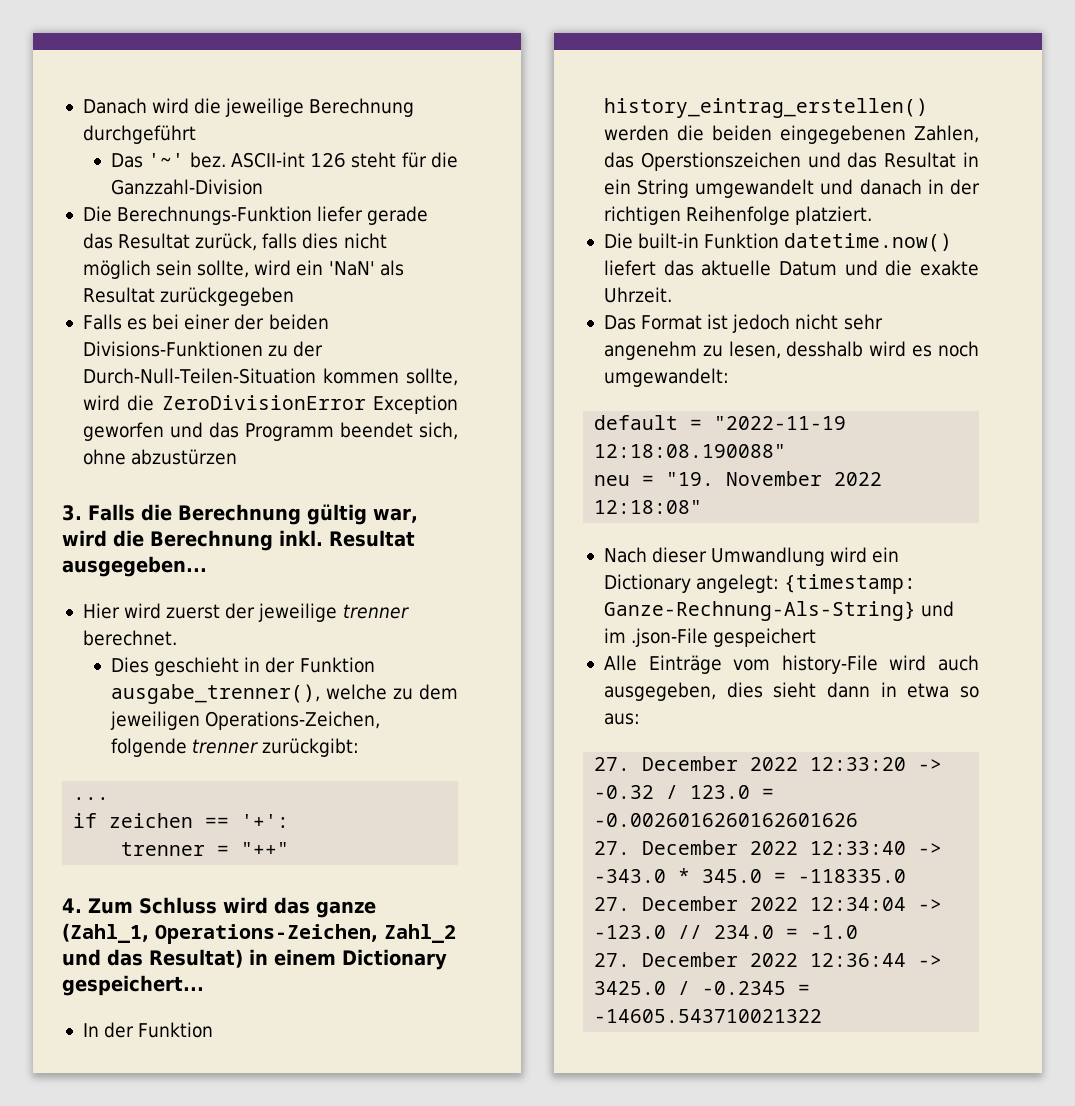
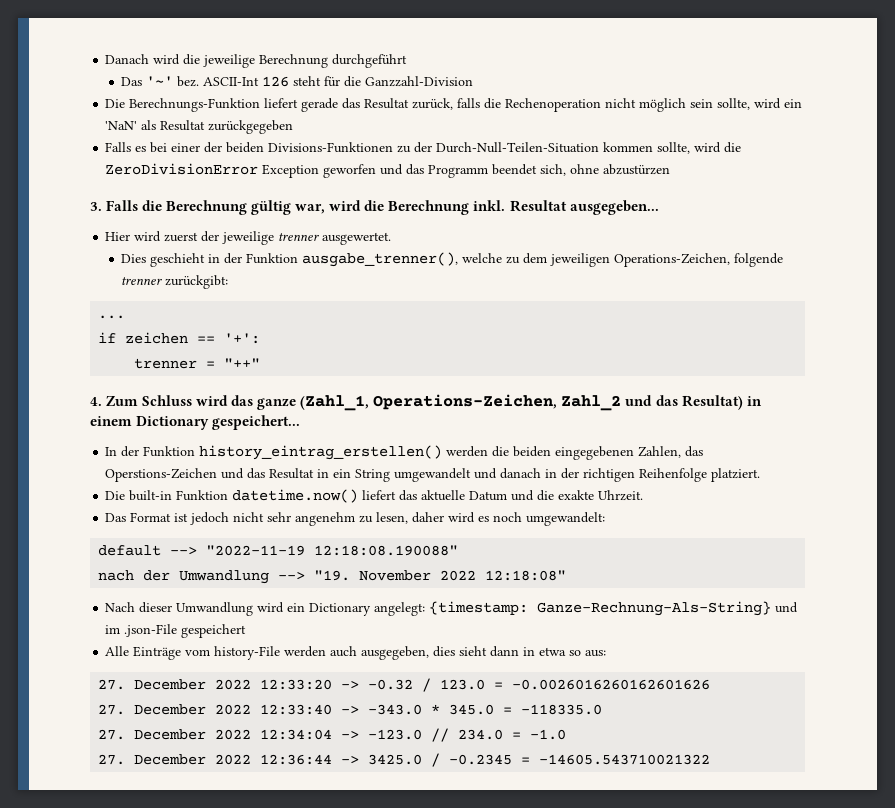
[230,152,305,168] ASCII-int -> [203,77,260,86] ASCII-Int
[317,206,364,222] liefer -> [264,98,299,108] liefert
[302,233,339,249] dies -> [484,98,602,112] die Rechenoperation
[82,630,177,646] berechnet. -> [322,232,392,245] ausgewertet.
[640,152,801,171] Operstionszeichen -> [105,468,218,482] Operstions-Zeichen
[786,341,864,357] desshalb -> [412,512,445,523] daher
[690,419,703,430] = -> [170,547,198,555] -->
[594,475,655,486] neu = -> [98,570,306,584] nach der Umwandlung -->
[889,655,927,671] wird -> [284,646,327,657] werden

